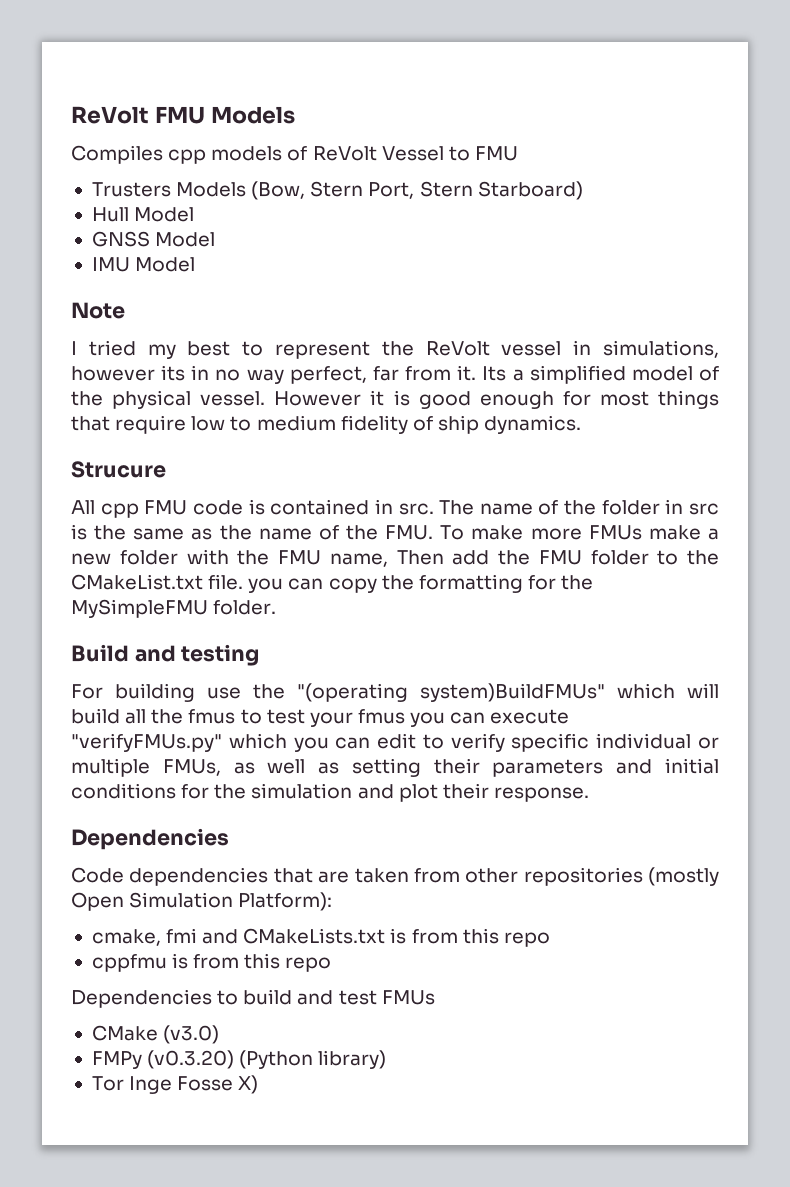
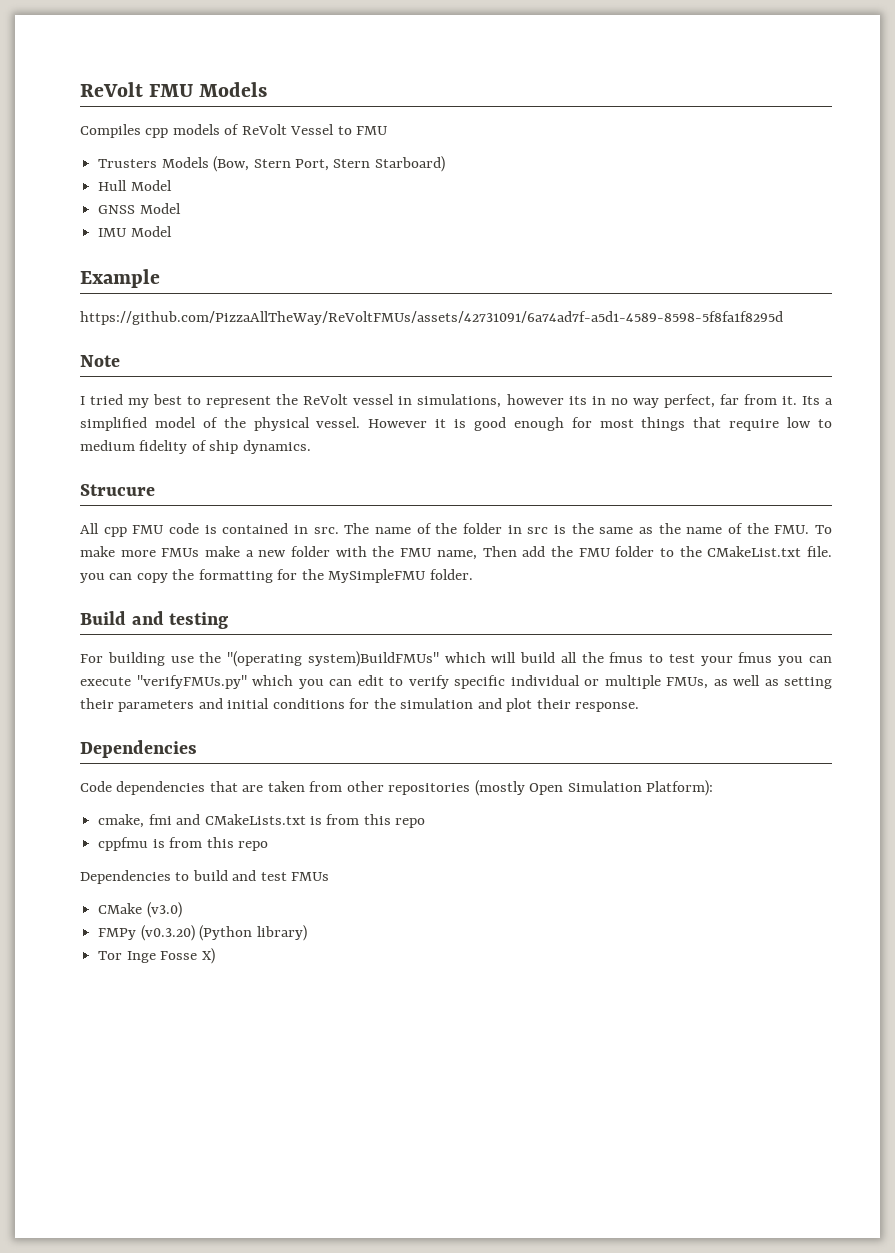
(196, 264) none -> [80,269,160,288] [80,311,783,325] // Example // https://github.com/PizzaAllTheWay/ReVoltFMUs/assets/42731091/6a74ad7f-a5d1-4589-8598-5f8fa1f8295d

